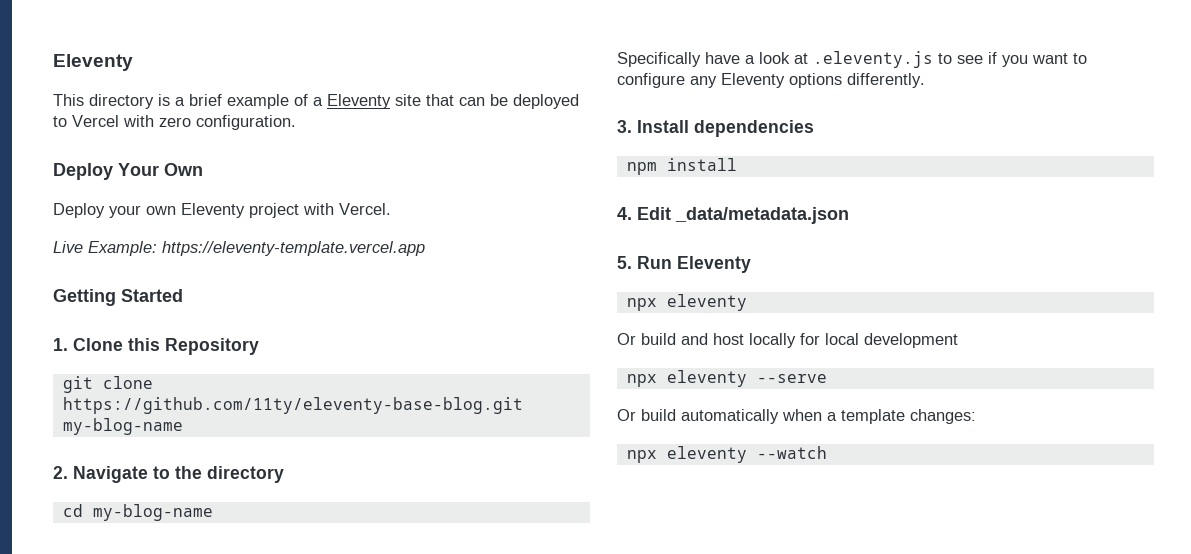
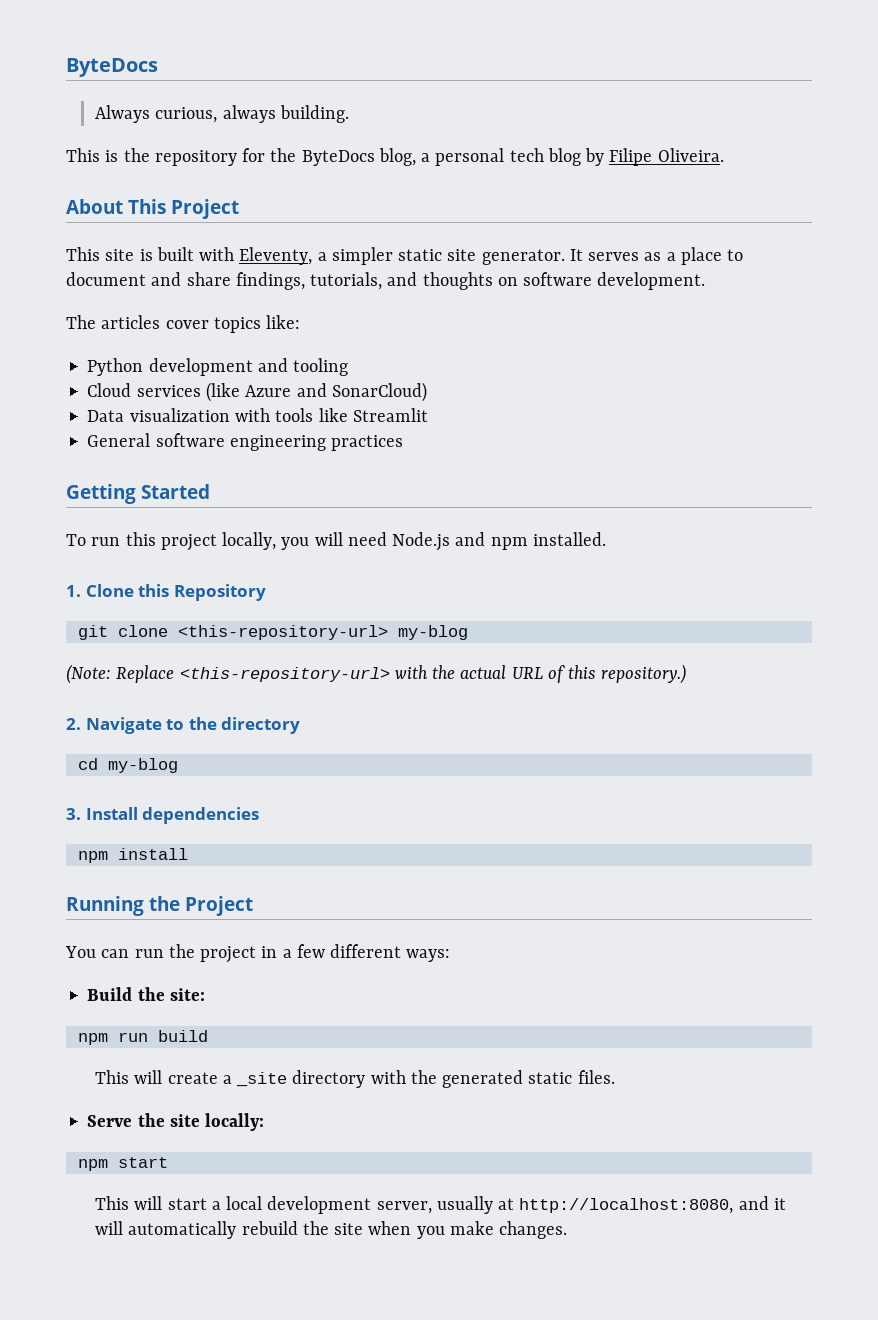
[53,54,133,71] [53,94,579,109] [53,115,296,130] [53,163,203,180] [53,203,391,218] [53,241,425,256] [53,289,183,306] Eleventy // This directory is a brief example of a Eleventy site that can be deployed to Vercel with zero configuration. // Deploy Your Own // Deploy your own Eleventy project with Vercel. // Live Example: https://eleventy-template.vercel.app // Getting Started -> [66,58,158,77] [95,105,349,123] [66,148,724,166] [66,199,239,219] [66,247,744,265] [66,272,706,290] [66,315,301,333] [87,358,349,376] [87,382,427,402] [87,408,428,422] [87,433,404,451] [66,484,210,504] [66,532,606,551] ByteDocs // Always curious, always building. // This is the repository for the ByteDocs blog, a personal tech blog by Filipe Oliveira. // About This Project // This site is built with Eleventy, a simpler static site generator. It serves as a place to document and share findings, tutorials, and thoughts on software development. // The articles cover topics like: // Python development and tooling // Cloud services (like Azure and SonarCloud) // Data visualization with tools like Streamlit // General software engineering practices // Getting Started // To run this project locally, you will need Node.js and npm installed.
[62,397,523,414] [62,418,183,435] https://github.com/11ty/eleventy-base-blog.git my-blog-name -> [177,625,468,640] [66,664,687,684] <this-repository-url> my-blog // (Note: Replace <this-repository-url> with the actual URL of this repository.)
[92,504,213,521] [617,51,1087,68] [617,73,925,88] my-blog-name // Specifically have a look at .eleventy.js to see if you want to configure any Eleventy options differently. -> [107,758,178,773] my-blog
[617,207,849,224] [617,256,751,273] [626,294,747,311] [617,333,958,348] [626,370,827,387] [617,409,976,424] [626,446,827,463] 4. Edit _data/metadata.json // 5. Run Eleventy // npx eleventy // Or build and host locally for local development // npx eleventy --serve // Or build automatically when a template changes: // npx eleventy --watch -> [66,896,253,916] [65,944,451,963] [87,987,205,1001] [77,1030,208,1045] [95,1070,615,1088] [87,1113,265,1131] [77,1157,168,1171] [95,1196,786,1214] [95,1221,568,1239] Running the Project // You can run the project in a few different ways: // Build the site: // npm run build // This will create a _site directory with the generated static files. // Serve the site locally: // npm start // This will start a local development server, usually at http://localhost:8080, and it will automatically rebuild the site when you make changes.

